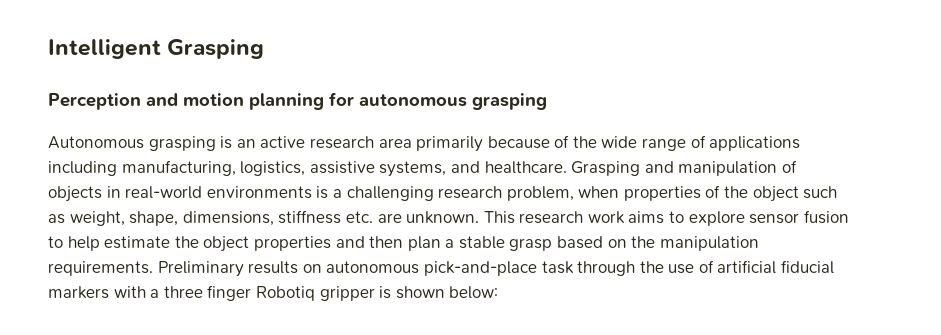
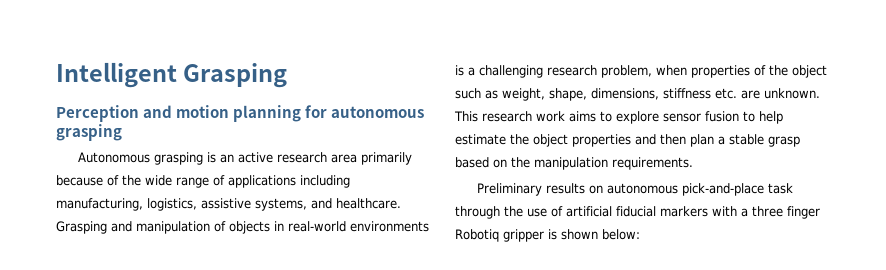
(153, 268) none -> (693, 163) //

